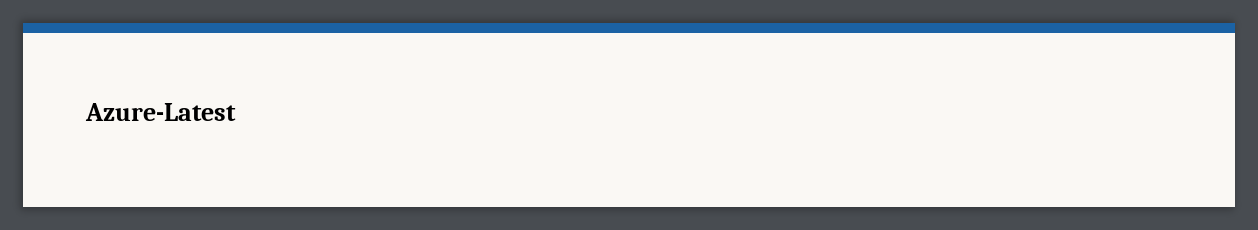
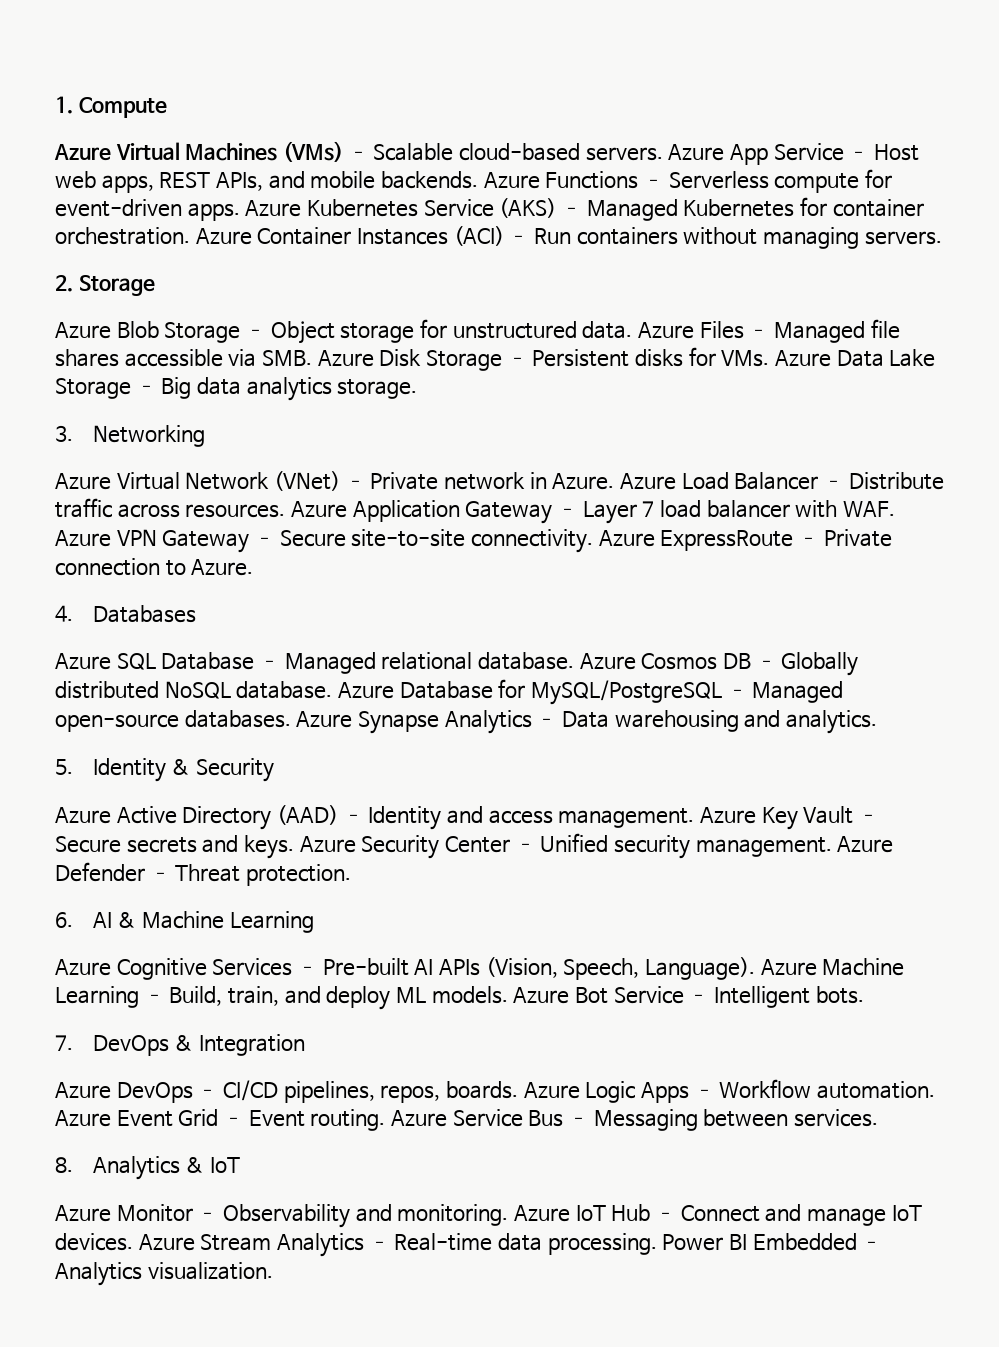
[85,103,236,121] Azure-Latest -> [55,96,167,118] [54,141,919,165] [55,169,892,193] [55,197,924,221] [55,226,942,249] [55,275,155,296] [55,319,900,344] [55,347,936,371] [55,377,418,401] [55,425,205,447] [55,471,944,491] [55,498,895,524] [55,529,892,553] [55,558,254,576] [55,605,196,623] [55,652,859,676] [55,679,844,705] [55,710,877,734] [55,758,274,782] [55,805,878,830] [55,833,894,859] [55,862,351,886] [55,911,314,933] [55,957,905,980] [55,986,864,1010] [55,1034,305,1056] [55,1079,935,1103] [55,1109,878,1131] [55,1156,240,1180] [55,1204,922,1228] [55,1233,882,1257] [55,1262,273,1286] 1. Compute // Azure Virtual Machines (VMs) – Scalable cloud-based servers. Azure App Service – Host web apps, REST APIs, and mobile backends. Azure Functions – Serverless compute for event-driven apps. Azure Kubernetes Service (AKS) – Managed Kubernetes for container orchestration. Azure Container Instances (ACI) – Run containers without managing servers. // 2. Storage // Azure Blob Storage – Object storage for unstructured data. Azure Files – Managed file shares accessible via SMB. Azure Disk Storage – Persistent disks for VMs. Azure Data Lake Storage – Big data analytics storage. // 3. Networking // Azure Virtual Network (VNet) – Private network in Azure. Azure Load Balancer – Distribute traffic across resources. Azure Application Gateway – Layer 7 load balancer with WAF. Azure VPN Gateway – Secure site-to-site connectivity. Azure ExpressRoute – Private connection to Azure. // 4. Databases // Azure SQL Database – Managed relational database. Azure Cosmos DB – Globally distributed NoSQL database. Azure Database for MySQL/PostgreSQL – Managed open-source databases. Azure Synapse Analytics – Data warehousing and analytics. // 5. Identity & Security // Azure Active Directory (AAD) – Identity and access management. Azure Key Vault – Secure secrets and keys. Azure Security Center – Unified security management. Azure Defender – Threat protection. // 6. AI & Machine Learning // Azure Cognitive Services – Pre-built AI APIs (Vision, Speech, Language). Azure Machine Learning – Build, train, and deploy ML models. Azure Bot Service – Intelligent bots. // 7. DevOps & Integration // Azure DevOps – CI/CD pipelines, repos, boards. Azure Logic Apps – Workflow automation. Azure Event Grid – Event routing. Azure Service Bus – Messaging between services. // 8. Analytics & IoT // Azure Monitor – Observability and monitoring. Azure IoT Hub – Connect and manage IoT devices. Azure Stream Analytics – Real-time data processing. Power BI Embedded – Analytics visualization.

